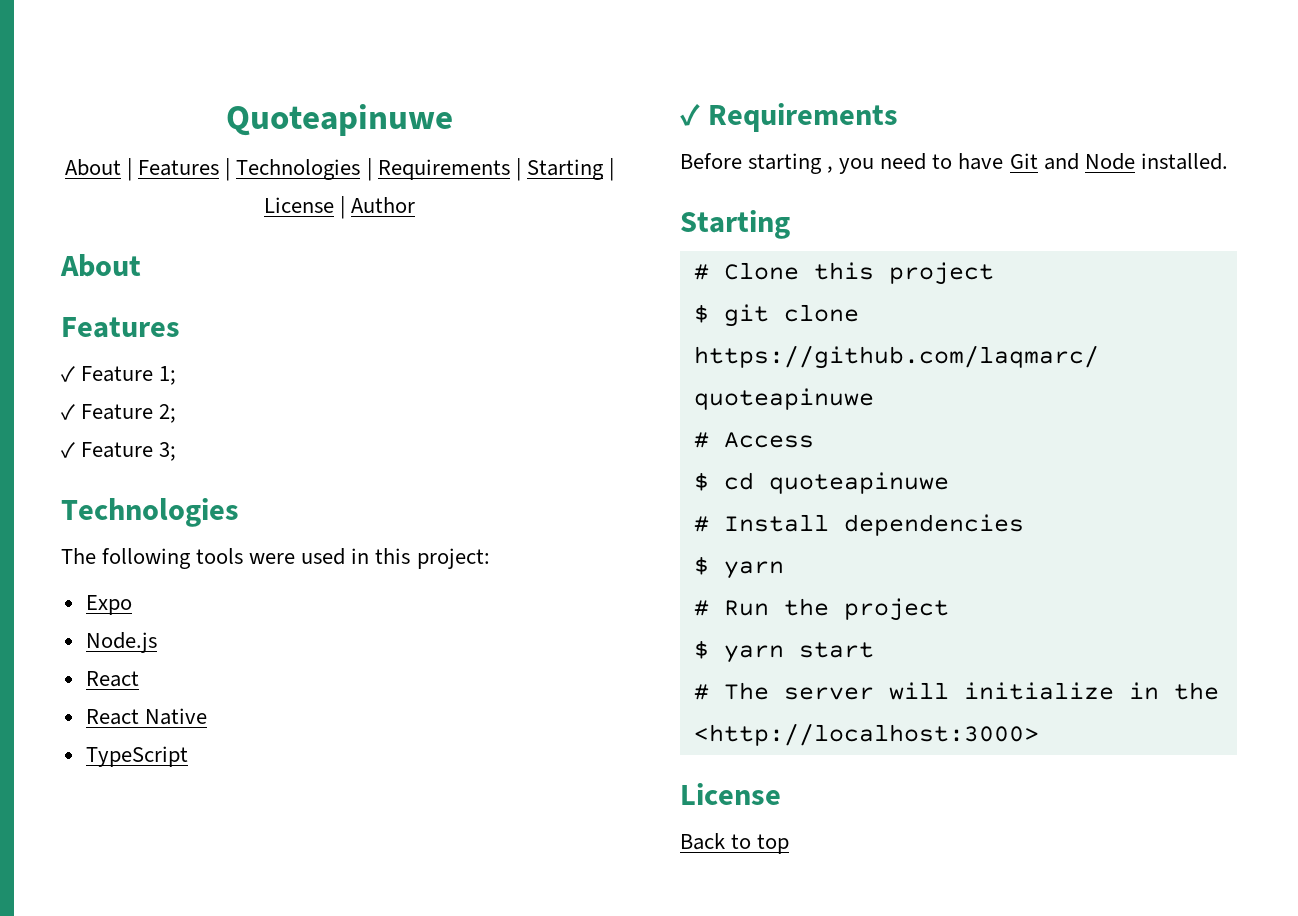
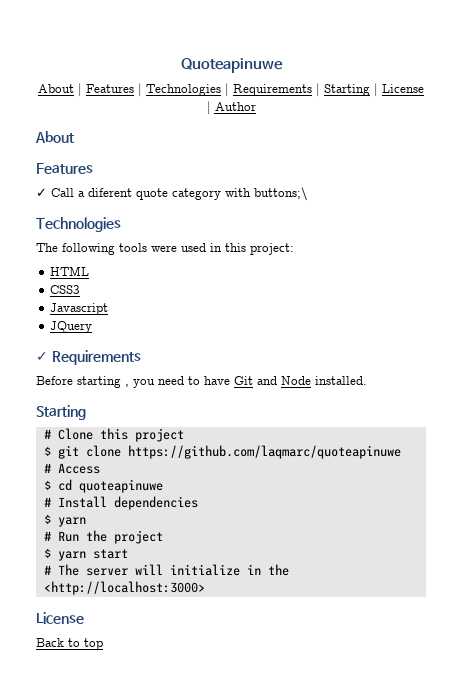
[81,366,177,385] [61,404,177,423] [61,442,177,461] Feature 1; // ✓ Feature 2; // ✓ Feature 3; -> [51,187,308,201] Call a diferent quote category with buttons;\
[85,595,132,615] [85,632,157,653] [85,671,139,687] [85,708,207,725] [85,746,188,767] Expo // Node.js // React // React Native // TypeScript -> [50,266,90,276] [50,285,81,294] [50,303,109,315] [50,321,93,333] HTML // CSS3 // Javascript // JQuery

